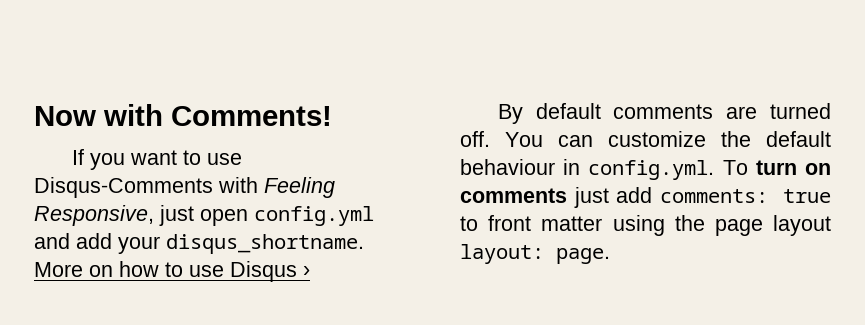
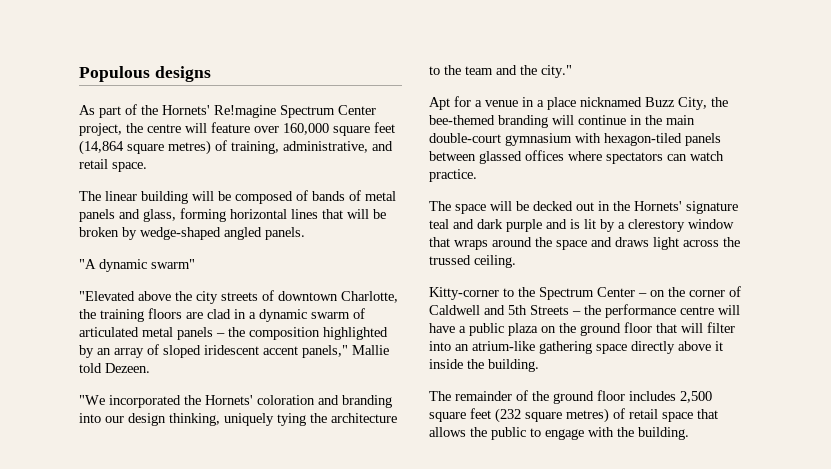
[34,104,332,126] [71,149,242,170] [34,177,335,198] [34,205,374,226] [34,233,364,254] [34,261,310,282] [497,103,831,124] [460,131,831,147] [460,159,831,180] [460,187,831,208] [460,215,831,236] [460,244,610,264] Now with Comments! // If you want to use Disqus-Comments with Feeling Responsive, just open config.yml and add your disqus_shortname. More on how to use Disqus › // By default comments are turned off. You can customize the default behaviour in config.yml. To turn on comments just add comments: true to front matter using the page layout layout: page. -> [79,66,211,82] [79,104,376,118] [79,122,395,136] [79,140,393,155] [79,159,147,172] [79,190,396,204] [79,208,386,222] [79,227,305,240] [79,259,195,272] [79,290,398,304] [79,308,365,322] [79,327,388,340] [79,344,389,358] [79,363,150,373] [79,395,392,408] [79,413,397,426] [429,65,572,78] [429,96,728,110] [429,115,695,128] [429,133,721,146] [429,150,724,164] [429,169,477,182] [429,201,738,214] [429,219,734,232] [429,237,740,250] [429,255,516,268] [429,286,741,300] [429,304,740,318] [429,322,735,336] [429,341,723,354] [429,359,539,372] [429,390,712,404] [429,408,718,423] [429,427,689,440] Populous designs // As part of the Hornets' Re!magine Spectrum Center project, the centre will feature over 160,000 square feet (14,864 square metres) of training, administrative, and retail space. // The linear building will be composed of bands of metal panels and glass, forming horizontal lines that will be broken by wedge-shaped angled panels. // "A dynamic swarm" // "Elevated above the city streets of downtown Charlotte, the training floors are clad in a dynamic swarm of articulated metal panels – the composition highlighted by an array of sloped iridescent accent panels," Mallie told Dezeen. // "We incorporated the Hornets' coloration and branding into our design thinking, uniquely tying the architecture to the team and the city." // Apt for a venue in a place nicknamed Buzz City, the bee-themed branding will continue in the main double-court gymnasium with hexagon-tiled panels between glassed offices where spectators can watch practice. // The space will be decked out in the Hornets' signature teal and dark purple and is lit by a clerestory window that wraps around the space and draws light across the trussed ceiling. // Kitty-corner to the Spectrum Center – on the corner of Caldwell and 5th Streets – the performance centre will have a public plaza on the ground floor that will filter into an atrium-like gathering space directly above it inside the building. // The remainder of the ground floor includes 2,500 square feet (232 square metres) of retail space that allows the public to engage with the building.

